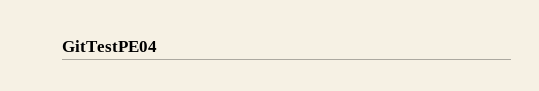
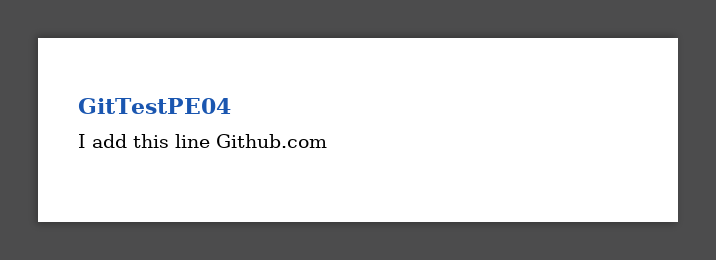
(157, 46) none -> [78,134,327,148] // I add this line Github.com

